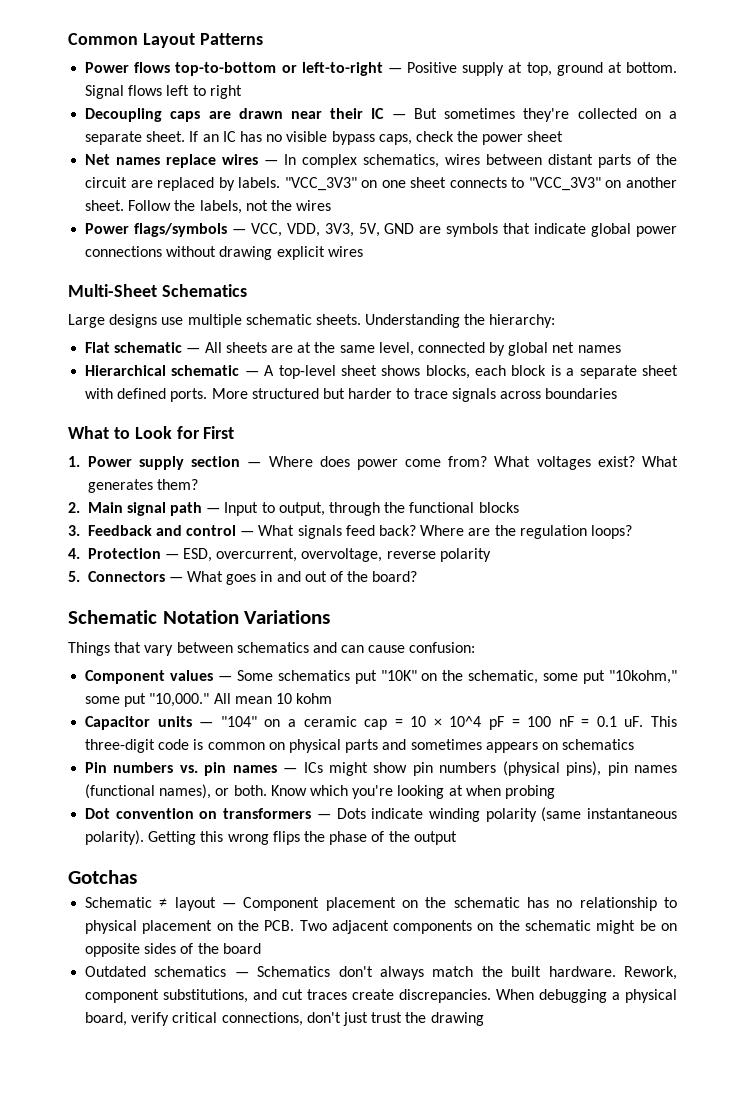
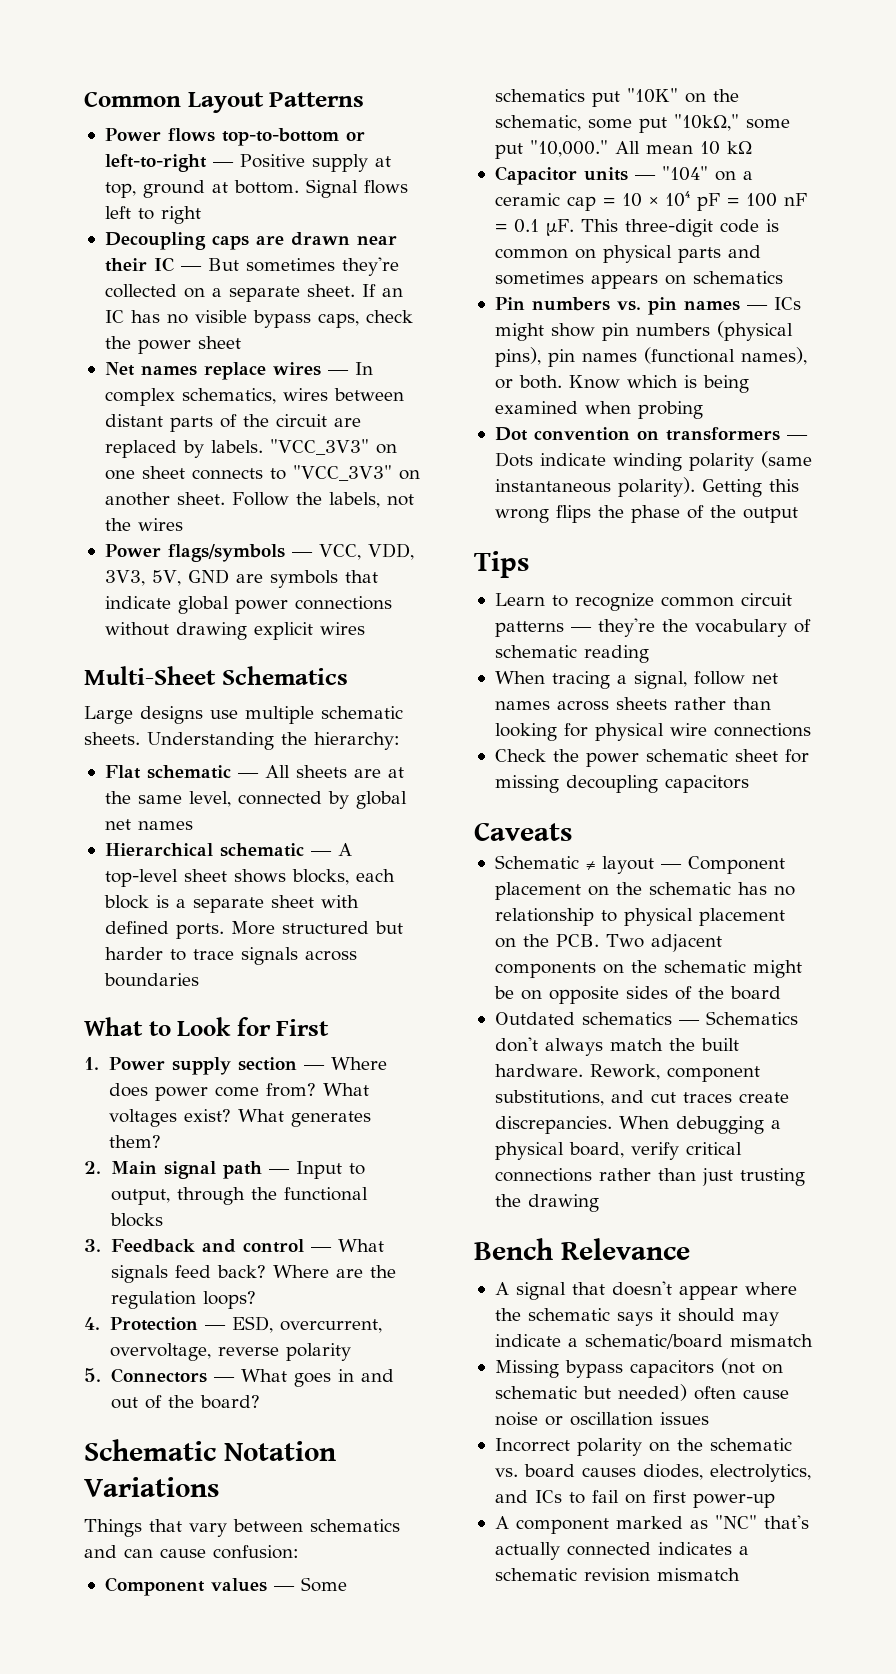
[609,670,678,684] "10kohm," -> [673,114,739,131] "10kΩ,"
[296,693,333,704] kohm -> [726,141,752,154] kΩ
[449,716,482,727] 10^4 -> [664,191,690,207] 10⁴
[624,716,644,727] uF. -> [545,219,574,236] µF.
[352,785,463,799] you're looking at -> [683,375,749,393] [494,401,578,414] is being examined
[68,870,137,884] Gotchas -> [474,551,529,578] [494,593,792,611] [494,618,811,637] [494,645,649,663] [494,671,778,689] [494,697,771,711] [494,723,811,741] [494,749,809,767] [494,775,749,793] [474,822,572,841] Tips // Learn to recognize common circuit patterns — they're the vocabulary of schematic reading // When tracing a signal, follow net names across sheets rather than looking for physical wire connections // Check the power schematic sheet for missing decoupling capacitors // Caveats
[221,1012,484,1026] connections, don't just trust the drawing -> [494,1168,805,1186] [494,1194,599,1212] [474,1238,690,1260] [494,1281,797,1300] [494,1308,779,1326] [494,1334,813,1349] [494,1358,783,1378] [494,1384,789,1401] [494,1412,709,1426] [494,1438,792,1456] [494,1464,811,1482] [494,1490,775,1508] [494,1515,809,1534] [494,1542,749,1560] [494,1568,740,1582] connections rather than just trusting the drawing // Bench Relevance // A signal that doesn't appear where the schematic says it should may indicate a schematic/board mismatch // Missing bypass capacitors (not on schematic but needed) often cause noise or oscillation issues // Incorrect polarity on the schematic vs. board causes diodes, electrolytics, and ICs to fail on first power-up // A component marked as "NC" that's actually connected indicates a schematic revision mismatch

